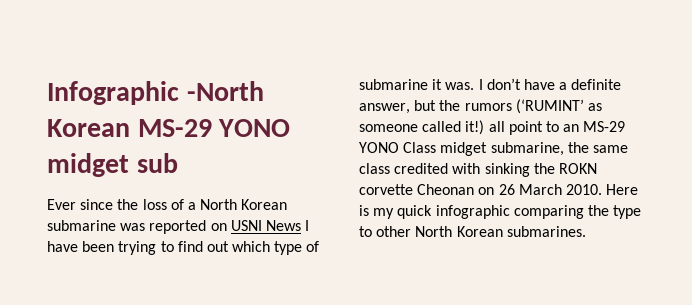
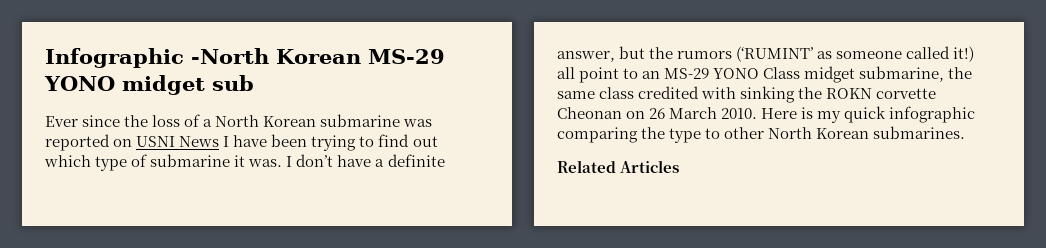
(586, 231) none -> [557,160,680,173] // Related Articles

